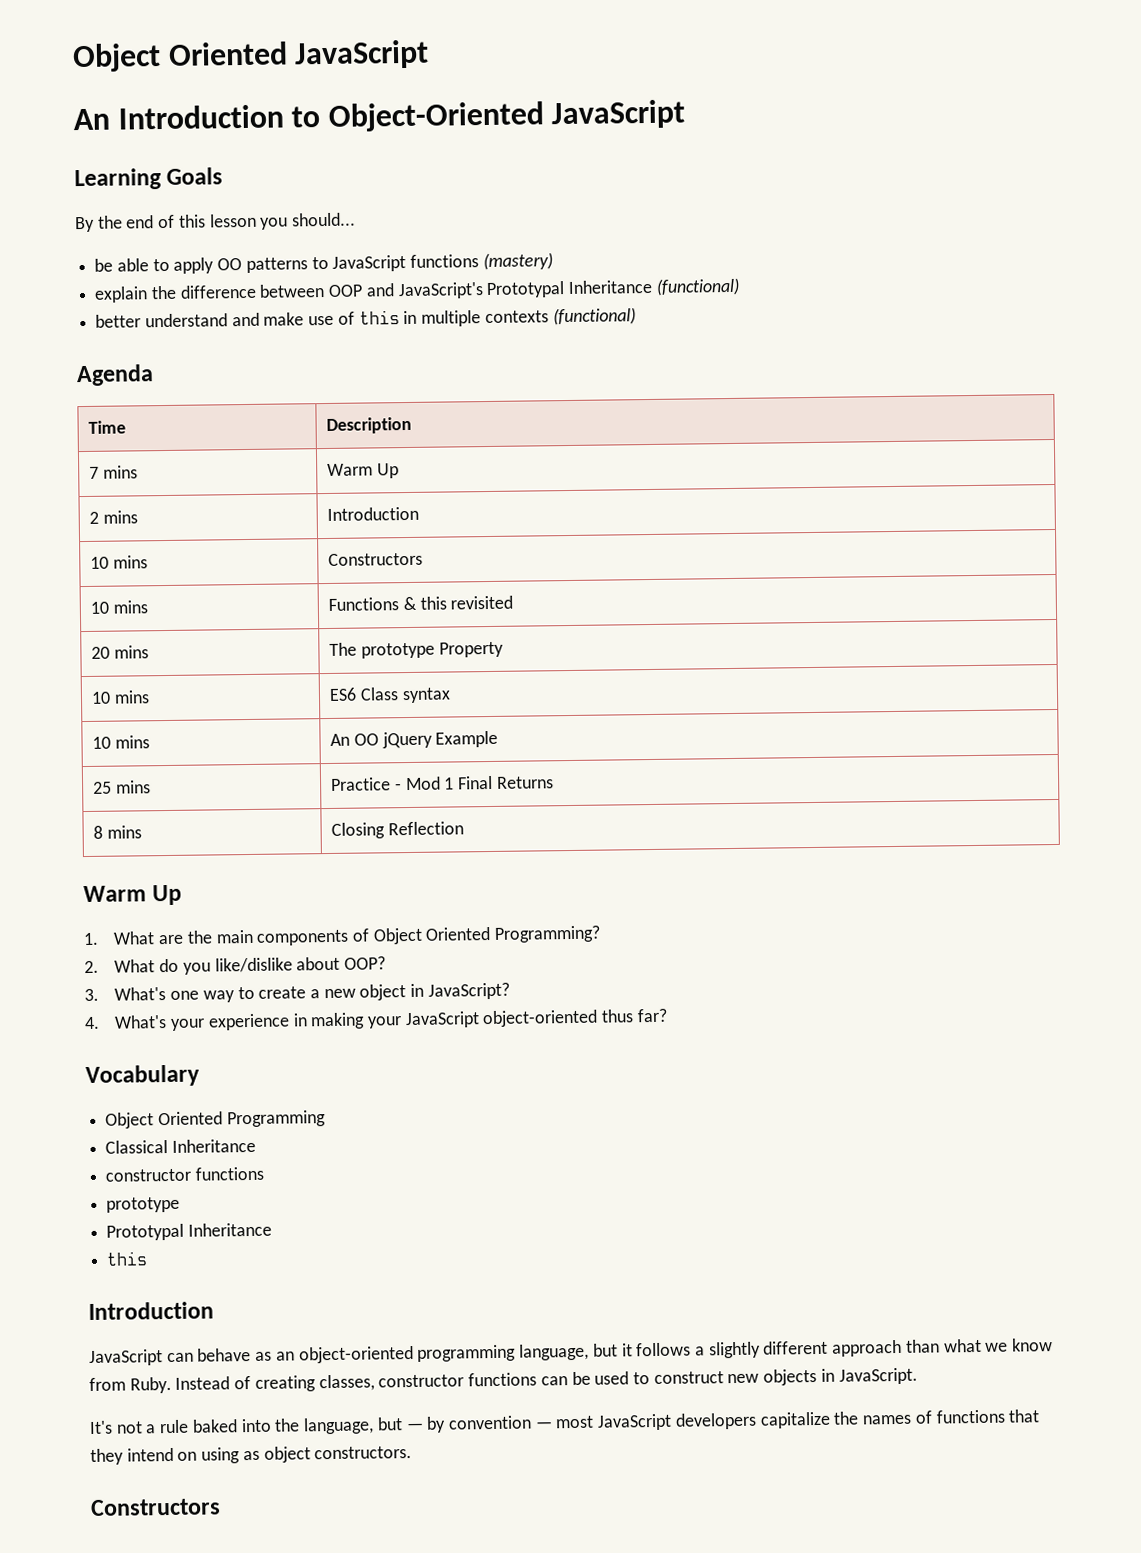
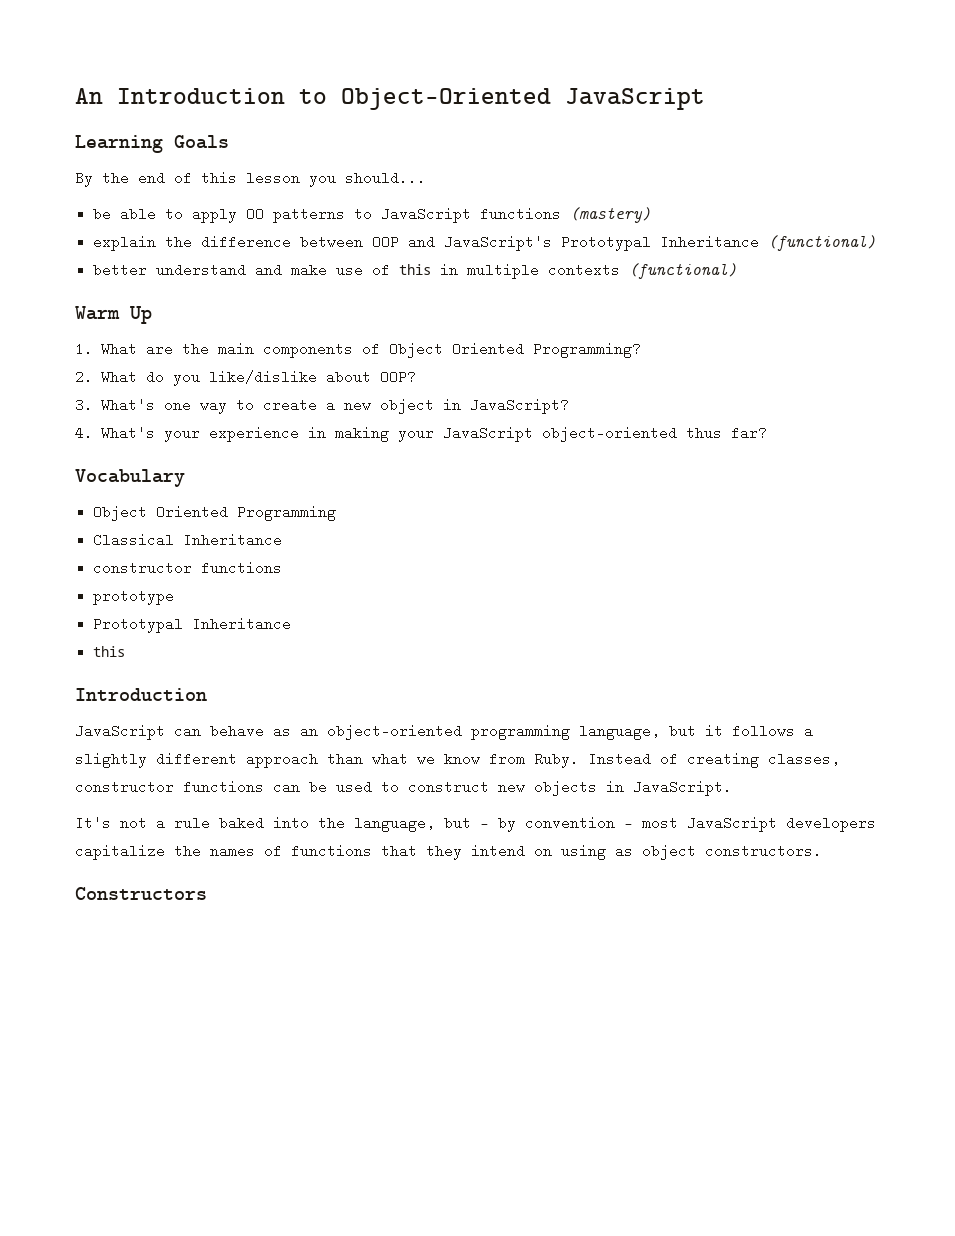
[72,39,430,73] Object Oriented JavaScript // -> (75, 96) none
[76,364,154,387] [88,420,127,434] [326,416,413,434] [89,465,139,479] [327,463,400,479] [89,510,139,524] [327,506,420,521] [90,555,149,569] [328,552,424,566] [90,600,149,614] [328,595,514,611] [91,645,150,659] [329,641,504,659] [91,690,151,704] [329,687,451,704] [92,735,151,749] [330,730,499,749] [93,780,152,794] [330,775,554,791] [93,825,143,839] [331,821,465,839] // Agenda // Time | Description // 7 mins | Warm Up // 2 mins | Introduction // 10 mins | Constructors // 10 mins | Functions & this revisited // 20 mins | The prototype Property // 10 mins | ES6 Class syntax // 10 mins | An OO jQuery Example // 25 mins | Practice - Mod 1 Final Returns // 8 mins | Closing Reflection -> (738, 271) none

